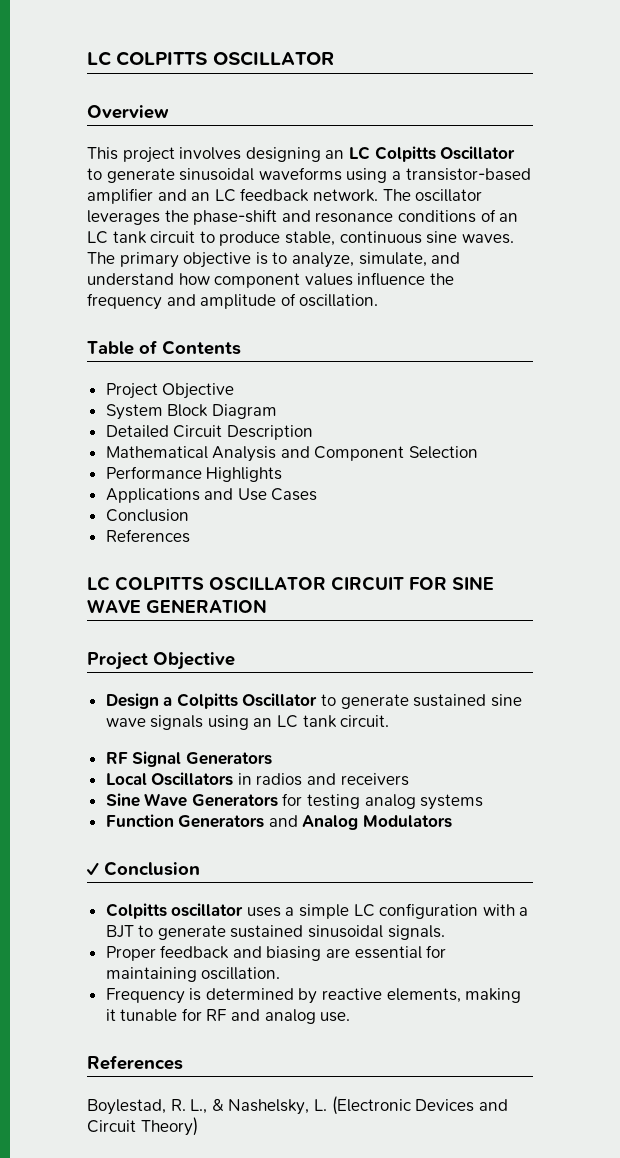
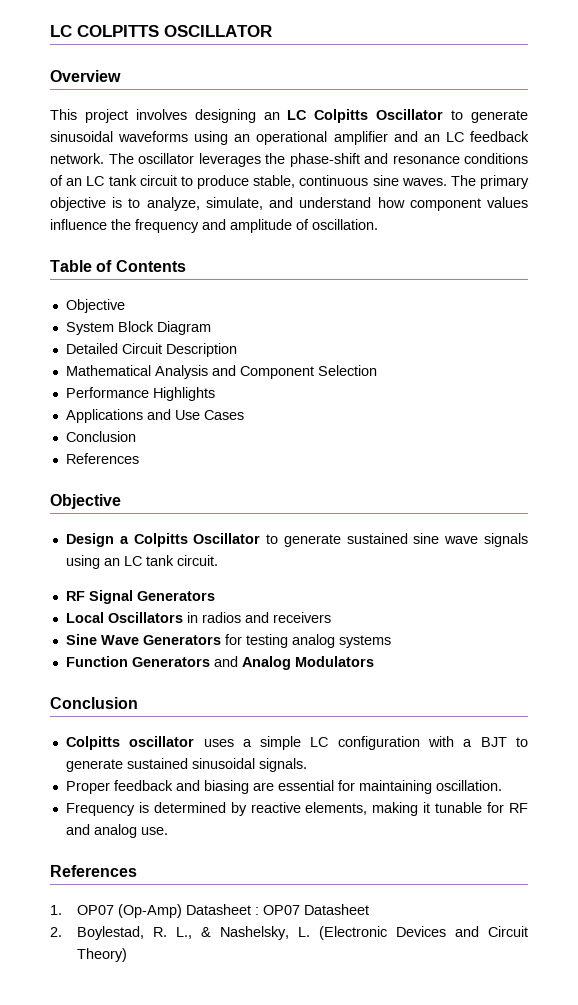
[391,168,531,181] a transistor-based -> [234,131,328,145] an operational
[105,383,158,399] Project -> (186, 266) none
[87,576,494,591] [87,599,267,613] [87,652,148,670] LC COLPITTS OSCILLATOR CIRCUIT FOR SINE WAVE GENERATION // Project -> (139, 458) none
[87,862,99,876] ✓ -> (374, 661) none
(183, 1062) none -> [50,904,370,918] [50,927,62,937] 1. OP07 (Op-Amp) Datasheet : OP07 Datasheet // 2.

